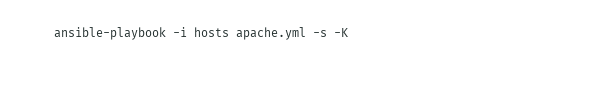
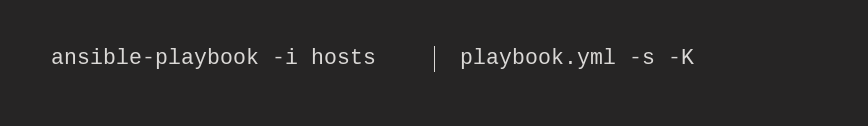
[236,27,306,40] apache.yml -> [460,48,616,69] playbook.yml

